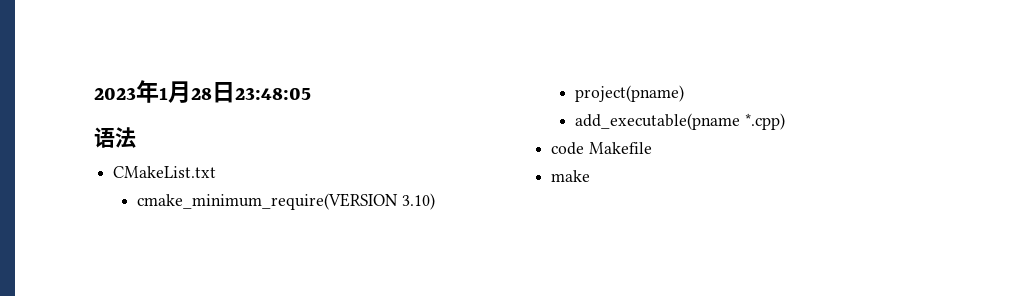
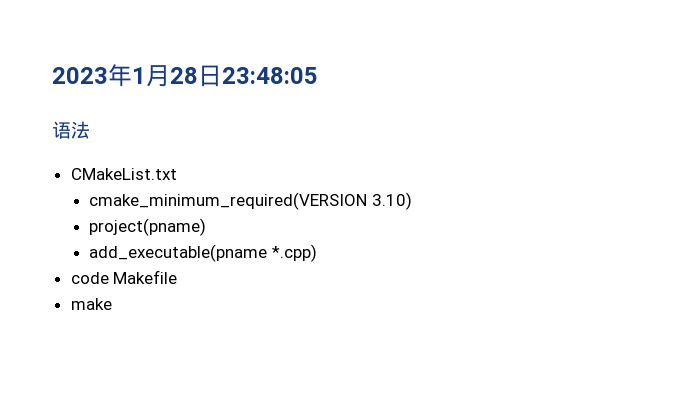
[137,193,399,210] cmake_minimum_require(VERSION -> [89,192,368,210] cmake_minimum_required(VERSION

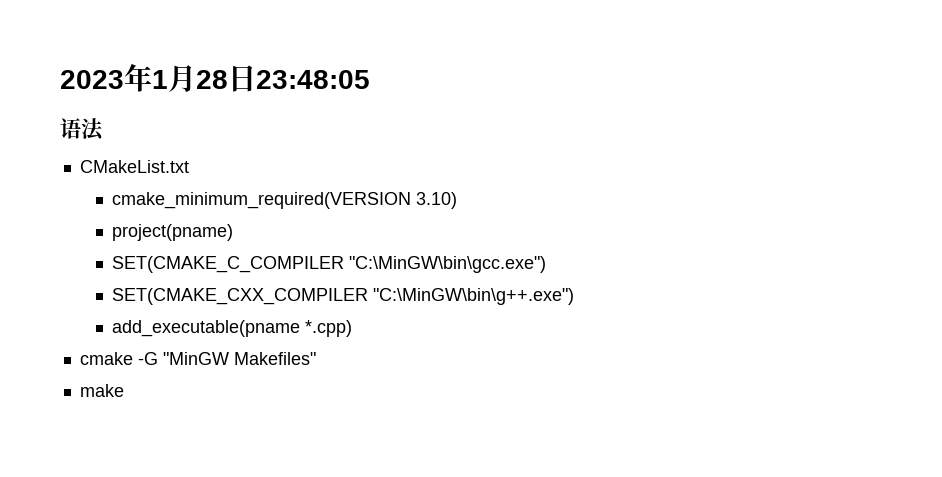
[89,244,317,262] [70,270,178,284] add_executable(pname *.cpp) // code Makefile -> [112,256,547,273] [112,288,575,305] [112,320,353,337] [79,352,316,365] SET(CMAKE_C_COMPILER "C:\MinGW\bin\gcc.exe") // SET(CMAKE_CXX_COMPILER "C:\MinGW\bin\g++.exe") // add_executable(pname *.cpp) // cmake -G "MinGW Makefiles"

